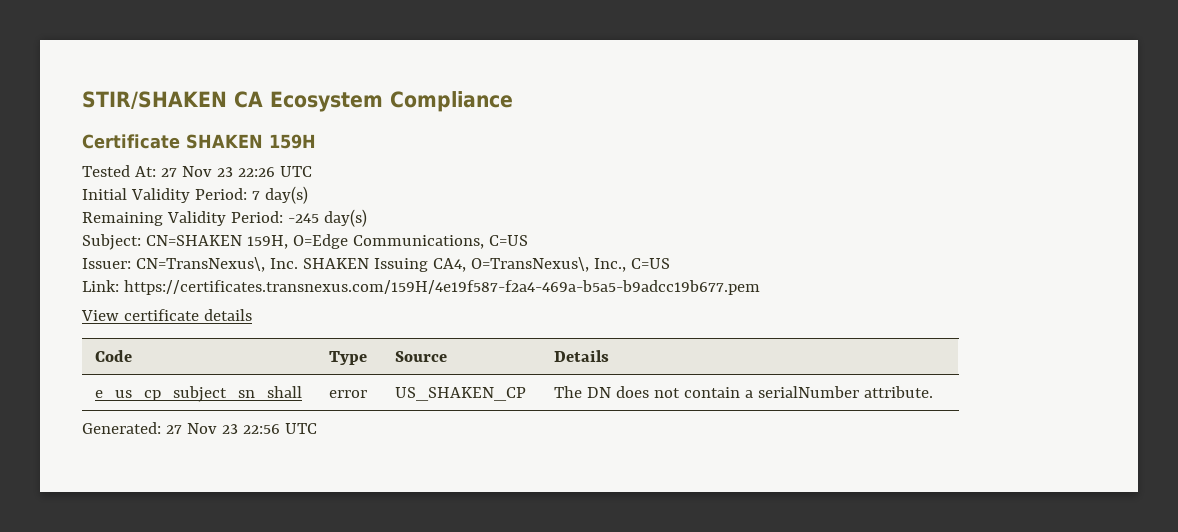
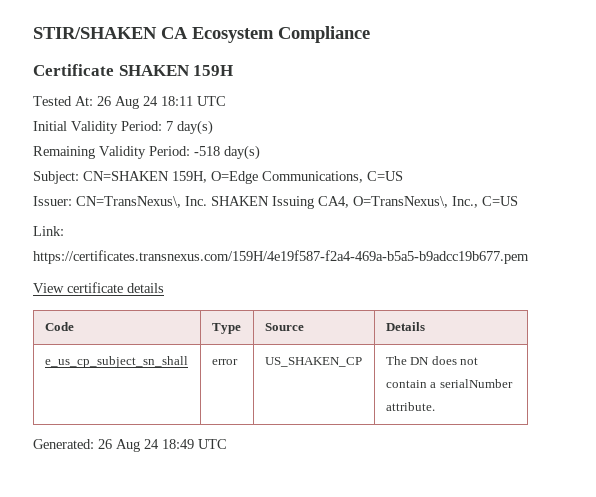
[160,166,275,177] 27 Nov 23 22:26 -> [97,96,193,109] 26 Aug 24 18:11
[287,213,319,223] -245 -> [194,146,220,156] -518
[165,423,280,434] 27 Nov 23 22:56 -> [98,439,194,452] 26 Aug 24 18:49

